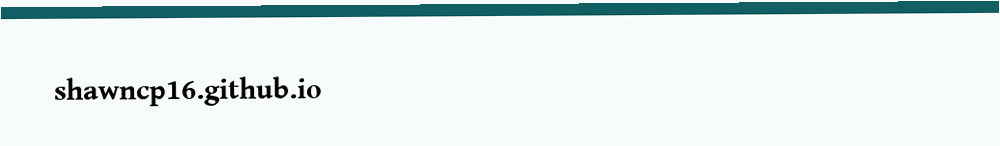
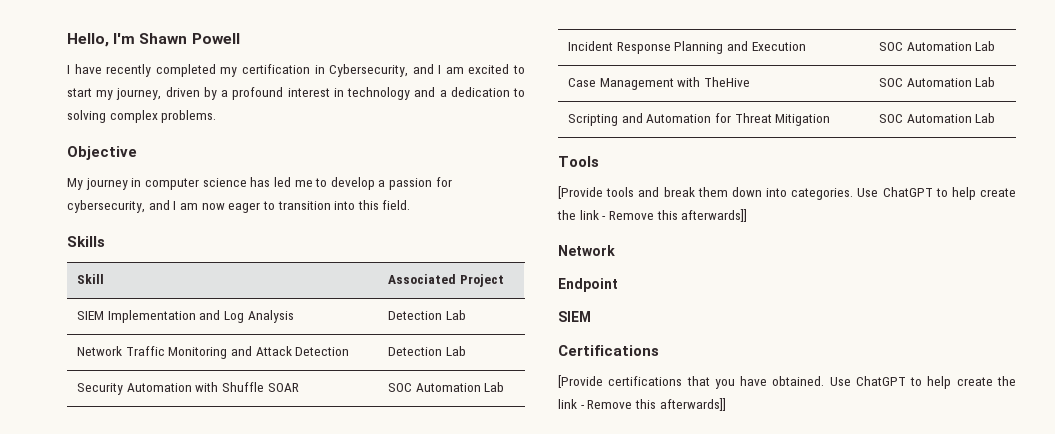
[54,76,322,107] shawncp16.github.io -> [67,33,240,47] [67,64,525,77] [67,87,525,100] [67,110,217,123] [67,146,137,160] [67,177,452,190] [67,200,411,213] [67,236,105,247] [77,274,105,284] [388,274,504,287] [77,310,294,323] [388,310,466,320] [77,346,350,359] [388,346,466,356] [77,382,299,395] [388,382,505,392] [568,41,806,54] [879,41,996,51] [568,77,751,90] [879,77,996,87] [568,113,831,126] [879,113,996,123] [558,156,599,167] [558,186,1016,200] [557,209,748,222] [558,245,615,256] [558,278,618,292] [558,311,591,322] [558,345,659,356] [558,375,1016,389] [558,398,726,411] Hello, I'm Shawn Powell // I have recently completed my certification in Cybersecurity, and I am excited to start my journey, driven by a profound interest in technology and a dedication to solving complex problems. // Objective // My journey in computer science has led me to develop a passion for cybersecurity, and I am now eager to transition into this field. // Skills // Skill | Associated Project // SIEM Implementation and Log Analysis | Detection Lab // Network Traffic Monitoring and Attack Detection | Detection Lab // Security Automation with Shuffle SOAR | SOC Automation Lab // Incident Response Planning and Execution | SOC Automation Lab // Case Management with TheHive | SOC Automation Lab // Scripting and Automation for Threat Mitigation | SOC Automation Lab // Tools // [Provide tools and break them down into categories. Use ChatGPT to help create the link - Remove this afterwards]] // Network // Endpoint // SIEM // Certifications // [Provide certifications that you have obtained. Use ChatGPT to help create the link - Remove this afterwards]]

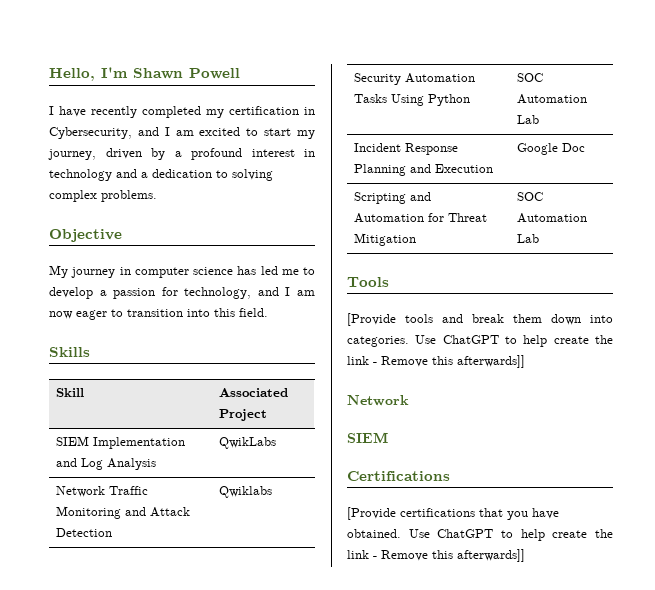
[67,200,145,213] cybersecurity, -> [184,287,252,299] technology,
[388,310,466,320] Detection Lab -> [219,437,277,449] QwikLabs
[388,346,466,356] Detection Lab -> [219,486,273,498] Qwiklabs
[195,382,299,392] with Shuffle SOAR -> [354,94,471,106] Tasks Using Python
[879,41,996,51] [568,77,751,90] [879,77,996,87] SOC Automation Lab // Case Management with TheHive | SOC Automation Lab -> [517,143,586,155] Google Doc
[558,278,618,292] // Endpoint -> (409, 400) none

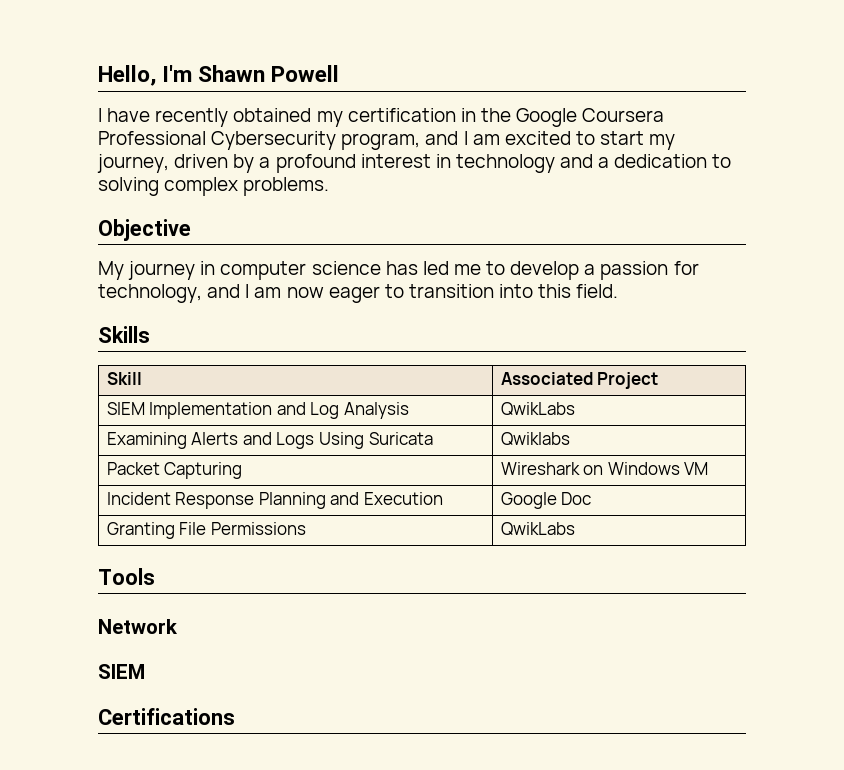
[142,106,201,118] completed -> [233,108,312,122] obtained
[49,127,132,139] Cybersecurity, -> [480,108,665,127] [98,131,421,150] the Google Coursera Professional Cybersecurity program,
[56,486,149,497] [56,506,191,519] [56,528,113,537] [219,486,273,498] [354,73,476,85] [354,94,471,106] [517,73,544,82] [517,94,588,104] [517,115,540,124] Network Traffic Monitoring and Attack Detection | Qwiklabs // Security Automation Tasks Using Python | SOC Automation Lab -> [106,432,433,449] [500,432,570,446] [106,462,243,479] [500,462,709,475] Examining Alerts and Logs Using Suricata | Qwiklabs // Packet Capturing | Wireshark on Windows VM
[354,192,432,204] [354,213,488,223] [354,233,417,246] [517,192,544,201] [517,213,588,223] [517,234,540,243] [347,277,389,287] [347,313,613,326] [347,335,613,347] [347,355,525,368] [347,395,409,406] [347,432,388,443] [347,471,450,481] [347,507,559,520] [347,529,613,541] [347,549,525,562] Scripting and Automation for Threat Mitigation | SOC Automation Lab // Tools // [Provide tools and break them down into categories. Use ChatGPT to help create the link - Remove this afterwards]] // Network // SIEM // Certifications // [Provide certifications that you have obtained. Use ChatGPT to help create the link - Remove this afterwards]] -> [106,522,306,539] [500,522,575,536] [98,568,155,585] [98,619,178,634] [98,664,145,679] [98,708,235,725] Granting File Permissions | QwikLabs // Tools // Network // SIEM // Certifications

